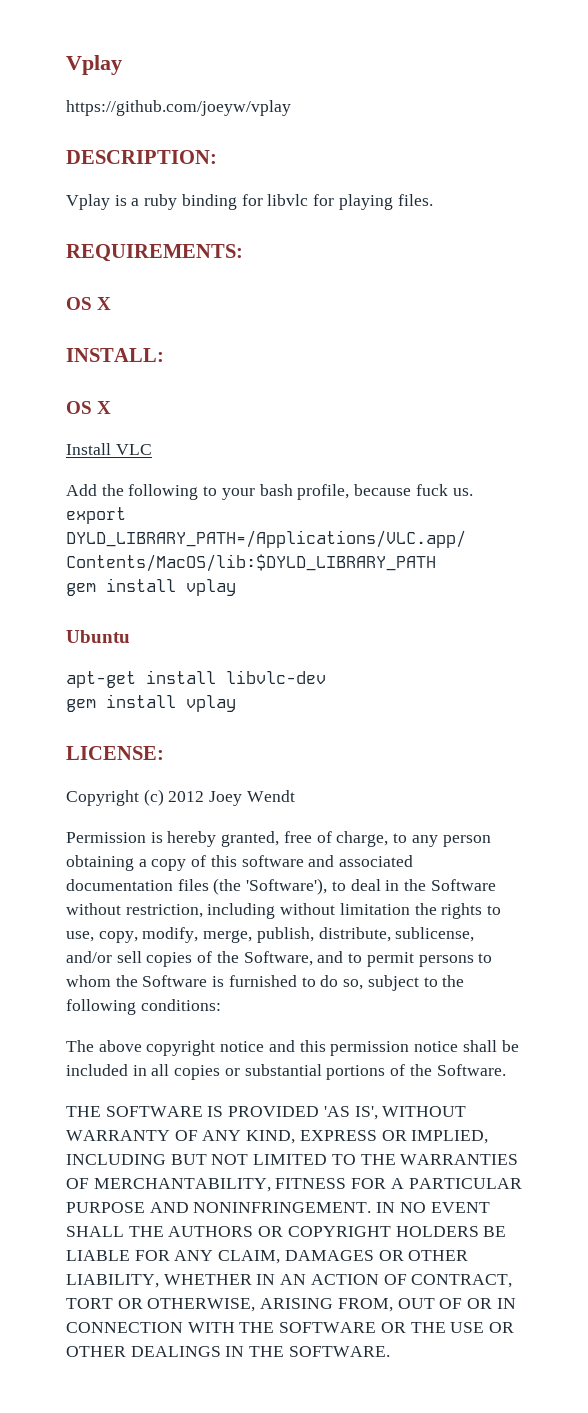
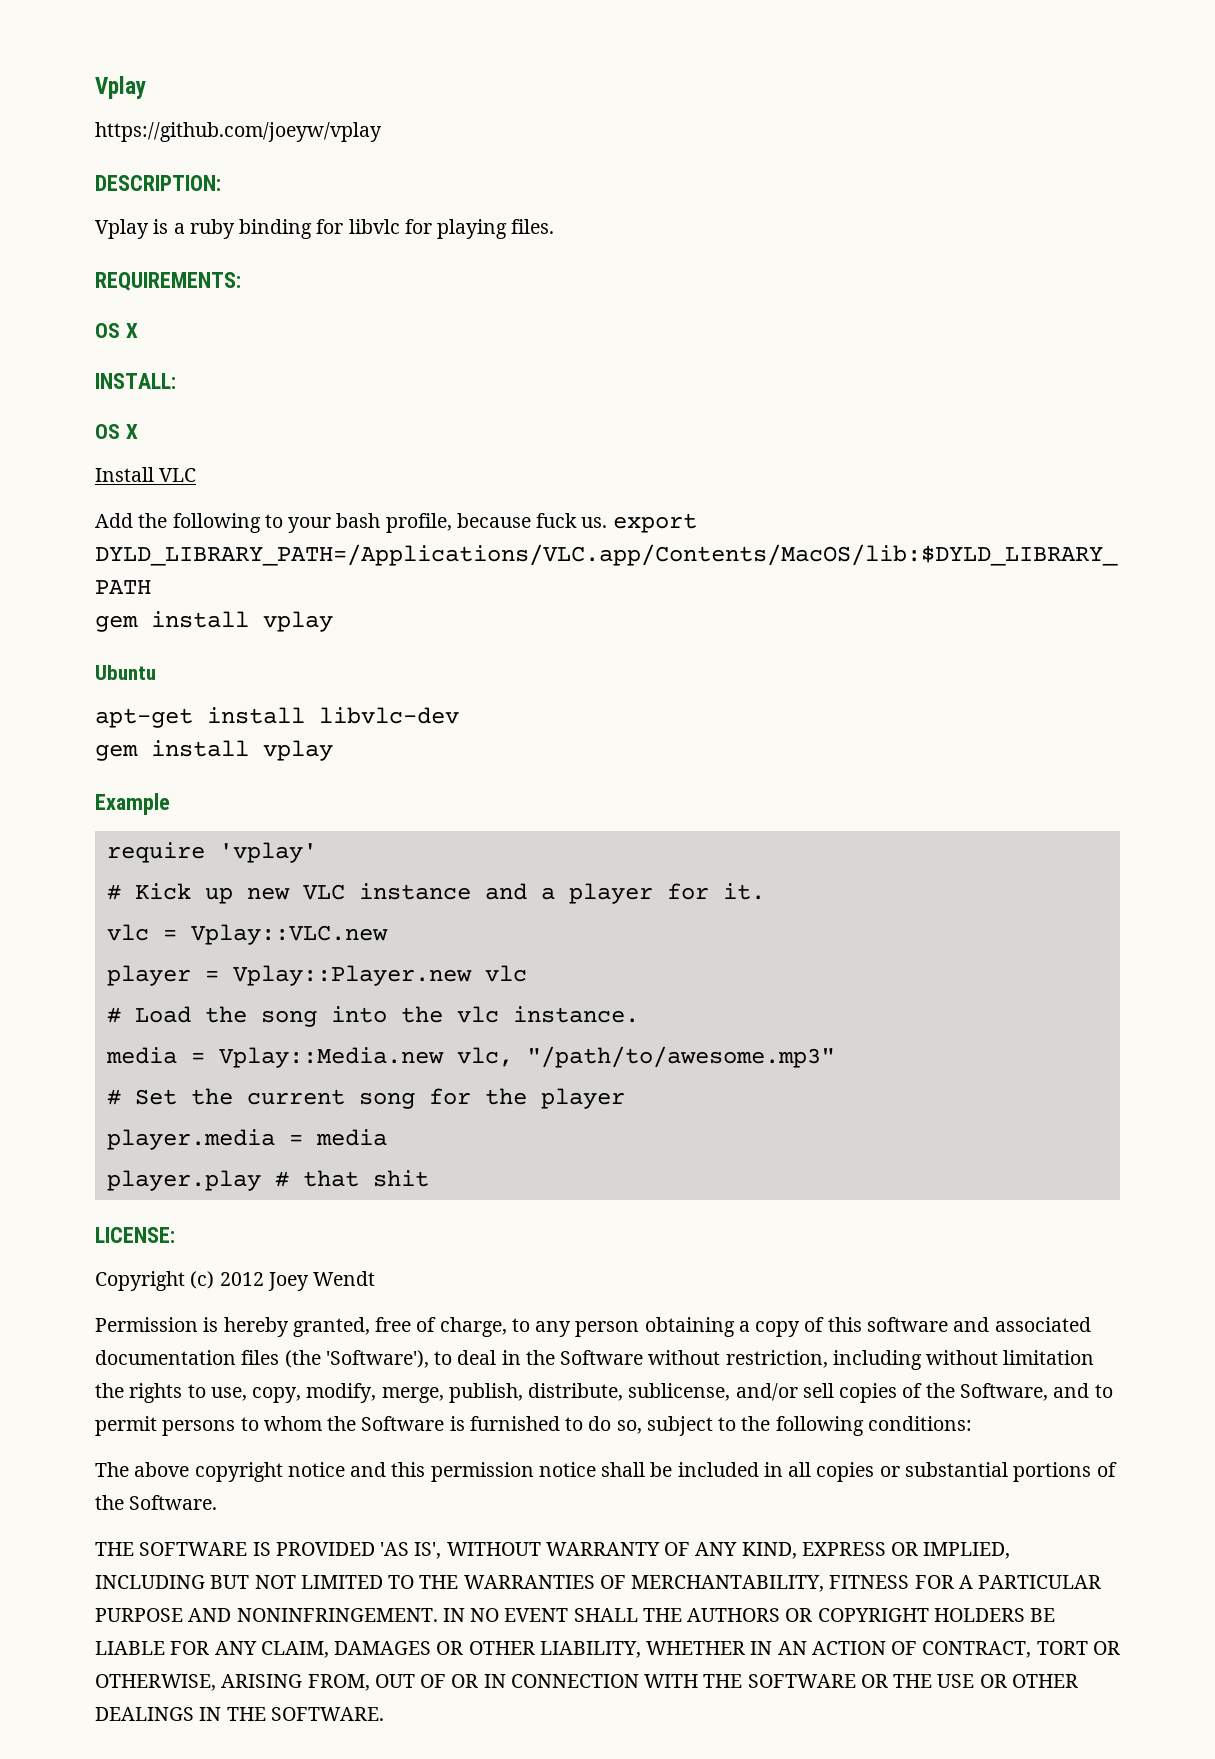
(236, 703) none -> [95,793,170,815] [106,842,317,863] [106,883,765,904] [106,924,388,945] [106,965,527,986] [106,1006,639,1027] [105,1046,835,1068] [106,1088,625,1109] [106,1129,387,1150] [106,1170,429,1191] // Example // require 'vplay' // # Kick up new VLC instance and a player for it. // vlc = Vplay::VLC.new // player = Vplay::Player.new vlc // # Load the song into the vlc instance. // media = Vplay::Media.new vlc, "/path/to/awesome.mp3" // # Set the current song for the player // player.media = media // player.play # that shit

